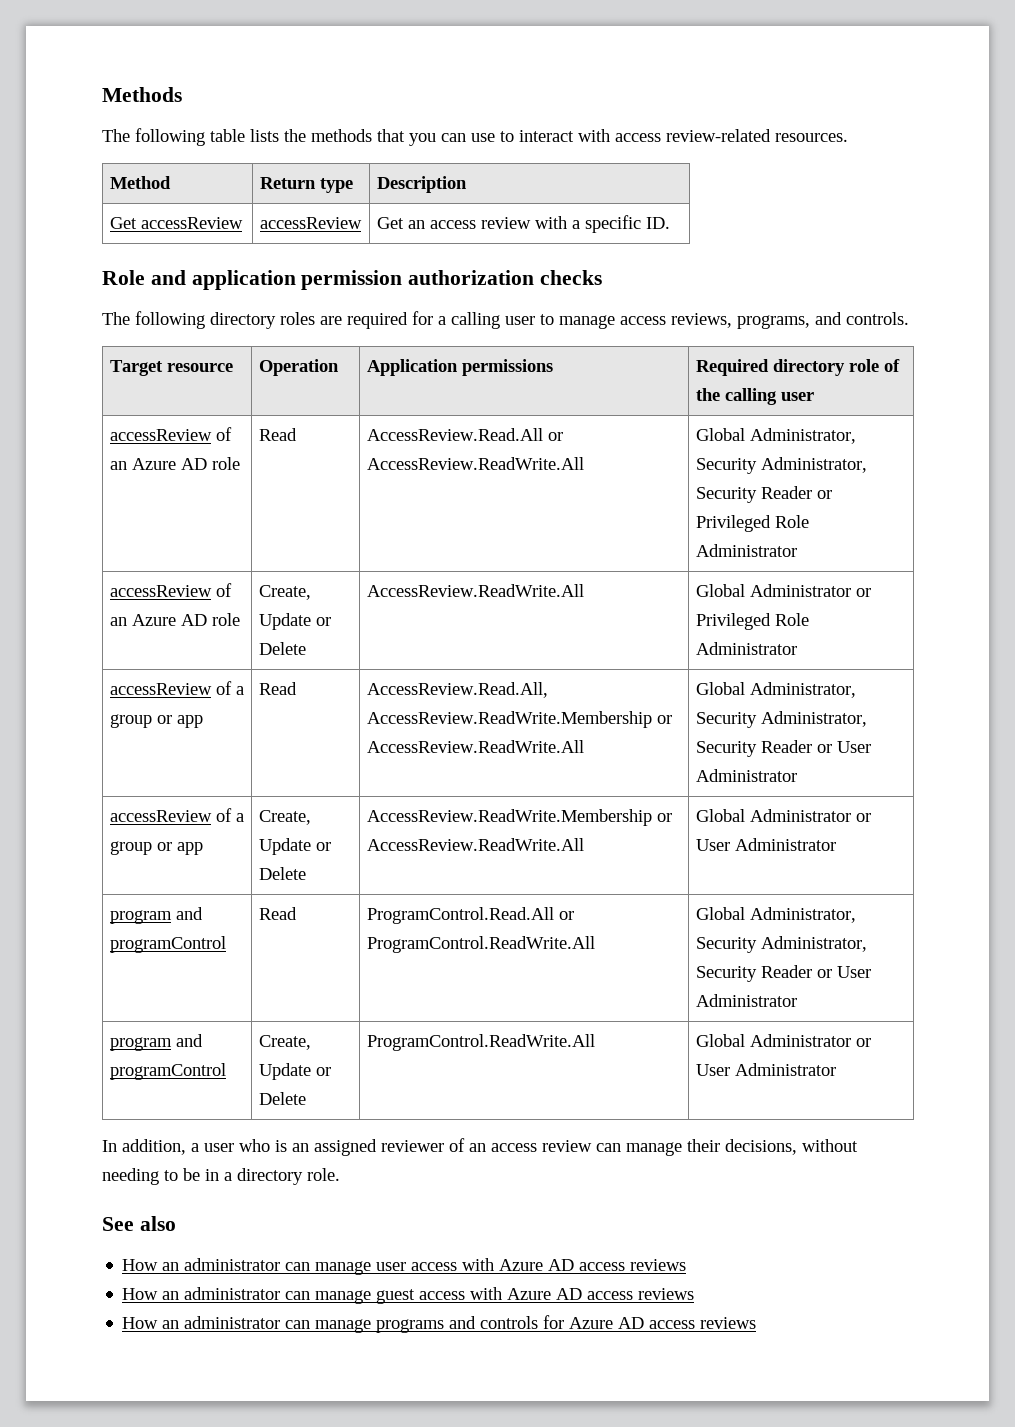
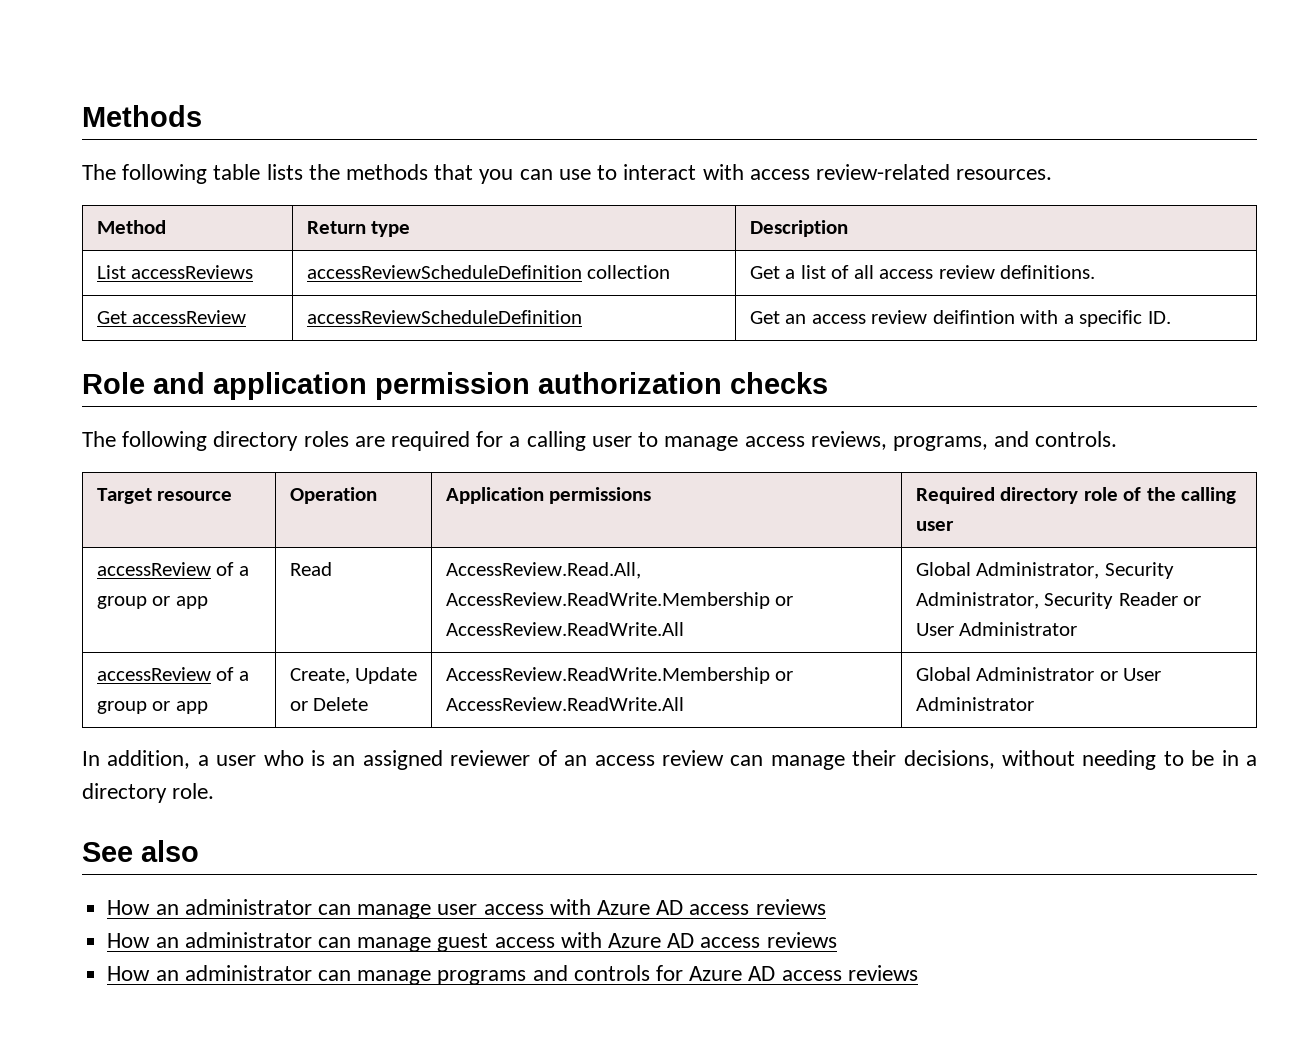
(467, 184) none -> [96,265,254,279] [306,265,671,279] [749,265,1096,279] // List accessReviews | accessReviewScheduleDefinition collection | Get a list of all access review definitions.
[259,217,362,229] accessReview -> [306,310,582,324] accessReviewScheduleDefinition
(531, 223) none -> [932,310,1015,324] deifintion
[109,427,232,441] [109,457,240,470] [258,428,297,441] [366,428,563,441] [366,457,584,470] [695,428,856,444] [695,457,867,474] [695,486,832,503] [695,515,809,532] [695,544,797,557] [109,583,232,597] [109,613,240,626] [258,585,311,600] [258,613,331,630] [258,642,306,655] [366,584,584,597] [695,584,871,597] [695,613,809,630] [695,642,797,655] // accessReview of an Azure AD role | Read | AccessReview.Read.All or AccessReview.ReadWrite.All | Global Administrator, Security Administrator, Security Reader or Privileged Role Administrator // accessReview of an Azure AD role | Create, Update or Delete | AccessReview.ReadWrite.All | Global Administrator or Privileged Role Administrator -> (954, 526) none
[109,907,203,924] [109,936,226,953] [258,907,297,920] [366,907,574,924] [366,936,595,953] [695,907,856,923] [695,936,867,953] [695,965,871,982] [695,994,797,1007] [109,1034,203,1051] [109,1063,226,1080] [258,1035,311,1050] [258,1063,331,1080] [258,1092,306,1105] [366,1034,595,1051] [695,1034,871,1047] [695,1063,836,1076] // program and programControl | Read | ProgramControl.Read.All or ProgramControl.ReadWrite.All | Global Administrator, Security Administrator, Security Reader or User Administrator // program and programControl | Create, Update or Delete | ProgramControl.ReadWrite.All | Global Administrator or User Administrator -> (1034, 704) none

